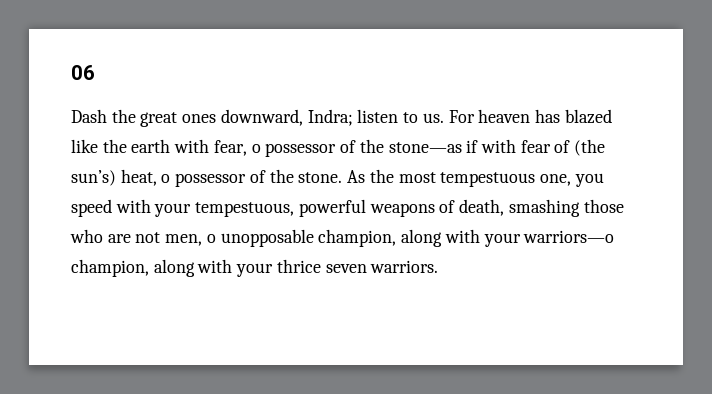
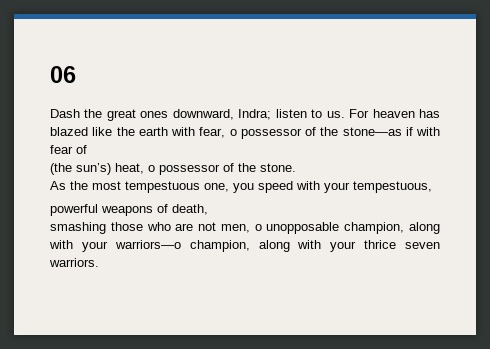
(571, 146) none -> (87, 149) //
(343, 177) none -> (296, 167) //
(295, 209) none -> (432, 187) //
(505, 207) none -> (208, 209) //

